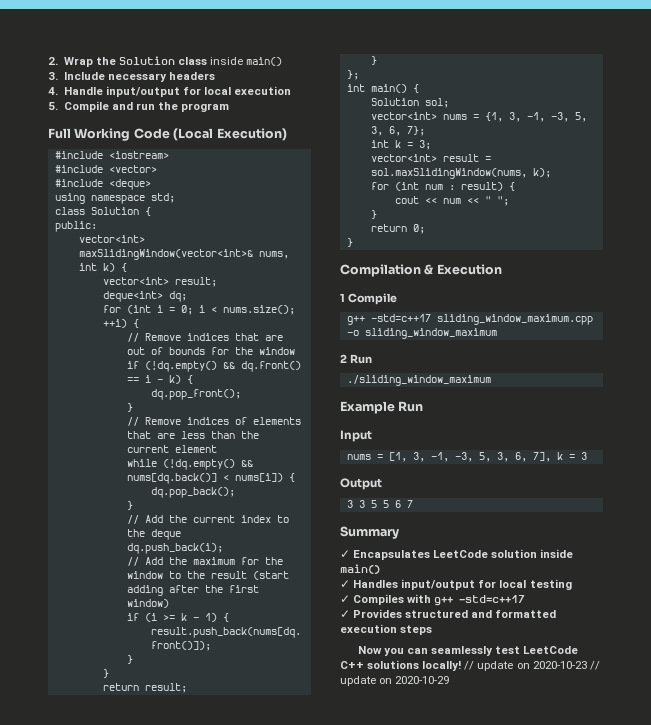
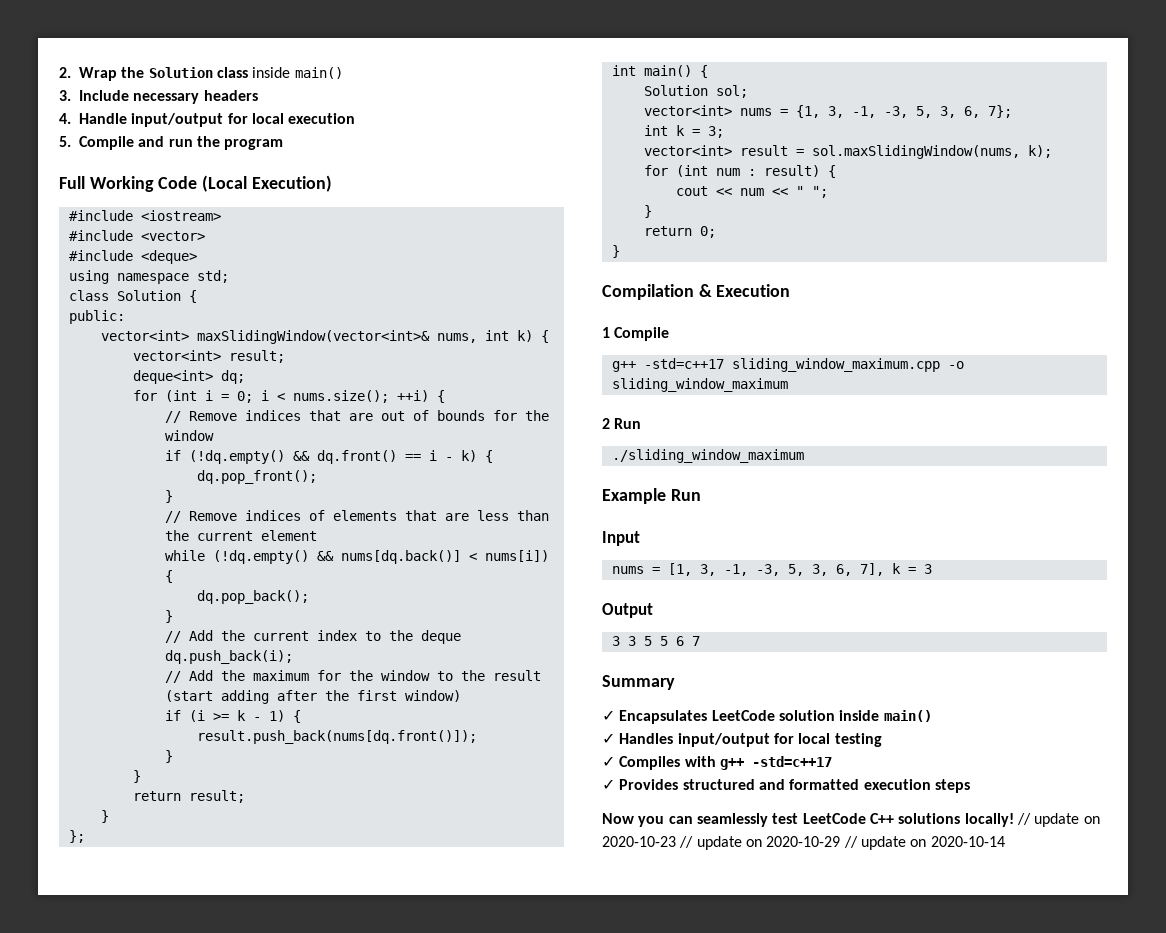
(450, 680) none -> [843,836,1005,850] // update on 2020-10-14

